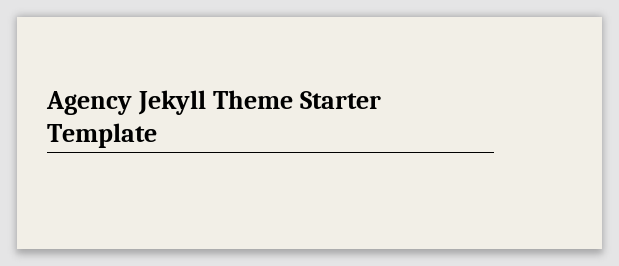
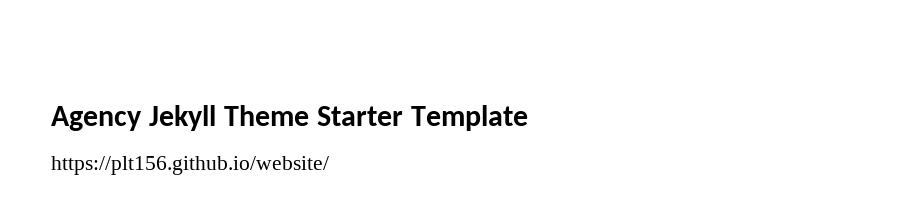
(157, 135) none -> [51,156,329,175] // https://plt156.github.io/website/

